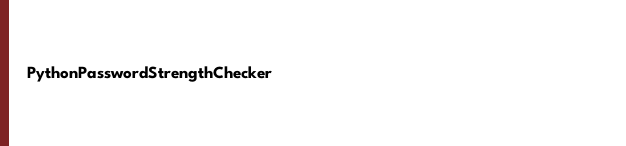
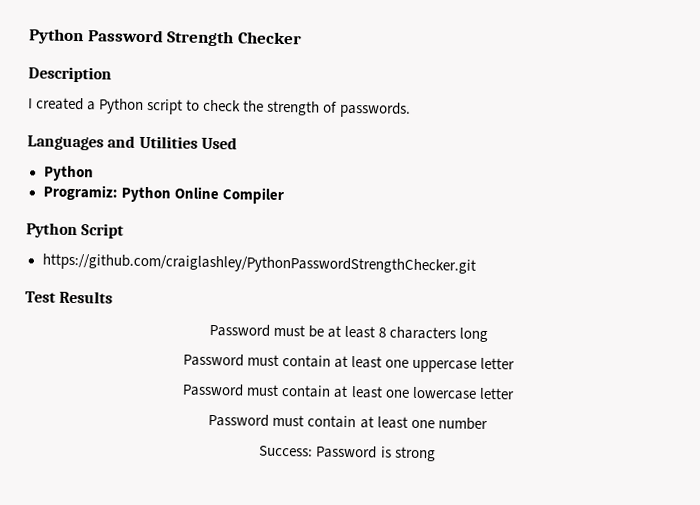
[27,66,272,82] PythonPasswordStrengthChecker -> [28,28,302,47] [28,66,112,83] [28,97,411,118] [27,135,237,151] [43,165,94,182] [42,184,284,205] [26,222,125,239] [41,253,476,275] [25,290,114,304] [208,323,489,343] [182,353,516,373] [182,383,515,400] [208,413,488,431] [259,445,436,462] Python Password Strength Checker // Description // I created a Python script to check the strength of passwords. // Languages and Utilities Used // Python // Programiz: Python Online Compiler // Python Script // https://github.com/craiglashley/PythonPasswordStrengthChecker.git // Test Results // Password must be at least 8 characters long // Password must contain at least one uppercase letter // Password must contain at least one lowercase letter // Password must contain at least one number // Success: Password is strong

